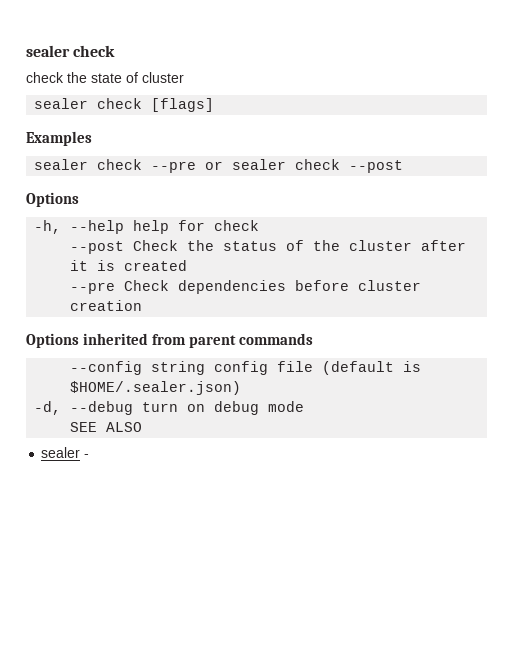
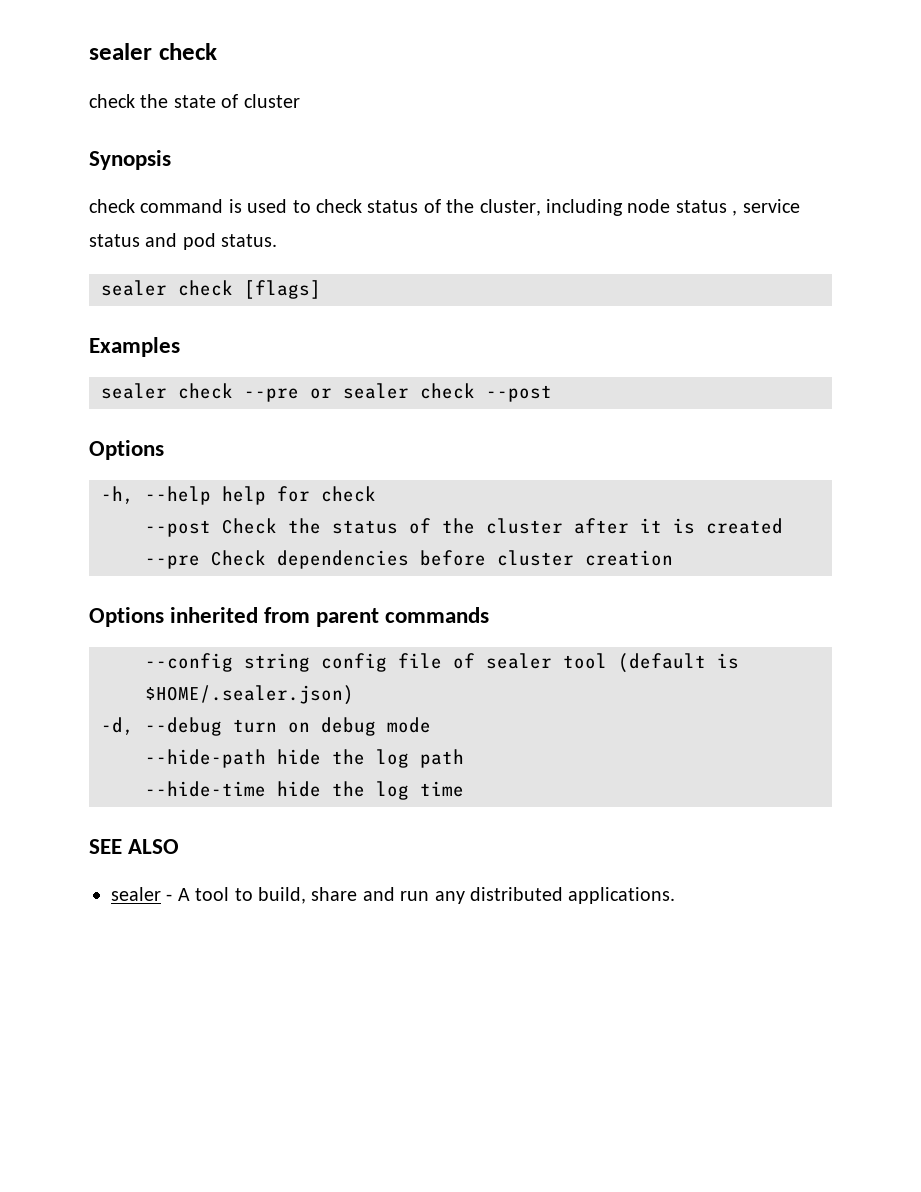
(184, 77) none -> [89,150,171,170] [89,199,800,216] [89,233,278,250] // Synopsis // check command is used to check status of the cluster, including node status , service status and pod status.
(314, 366) none -> [453,653,607,669] of sealer tool
[70,422,143,432] [41,447,90,458] SEE ALSO // sealer - -> [145,749,464,768] [145,781,464,800] [89,839,180,854] [111,887,676,904] --hide-path hide the log path // --hide-time hide the log time // SEE ALSO // sealer - A tool to build, share and run any distributed applications.

